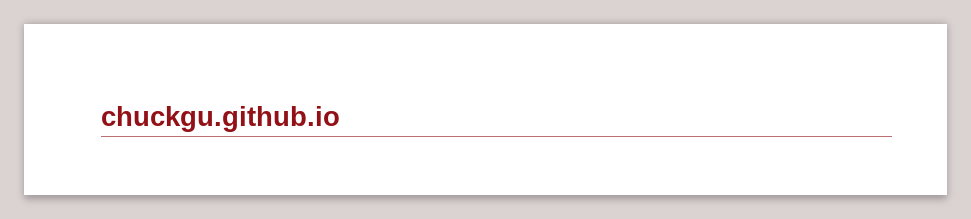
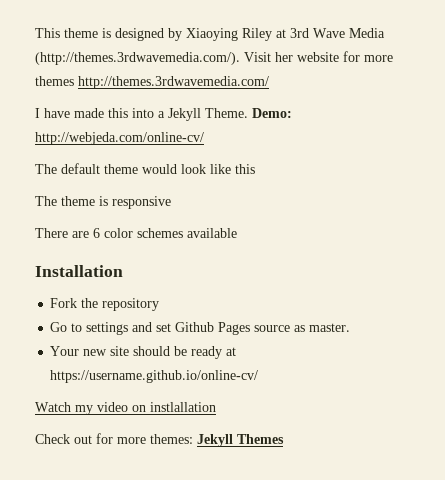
[101,106,340,132] chuckgu.github.io -> [35,28,385,41] [35,51,393,65] [35,76,269,89] [35,108,292,121] [35,132,204,145] [35,163,255,174] [35,196,171,209] [35,228,237,238] [35,265,123,277] [50,298,160,311] [50,322,351,335] [50,346,237,359] [50,370,259,383] [35,402,216,415] [35,433,284,447] This theme is designed by Xiaoying Riley at 3rd Wave Media (http://themes.3rdwavemedia.com/). Visit her website for more themes http://themes.3rdwavemedia.com/ // I have made this into a Jekyll Theme. Demo: http://webjeda.com/online-cv/ // The default theme would look like this // The theme is responsive // There are 6 color schemes available // Installation // Fork the repository // Go to settings and set Github Pages source as master. // Your new site should be ready at https://username.github.io/online-cv/ // Watch my video on instlallation // Check out for more themes: Jekyll Themes

